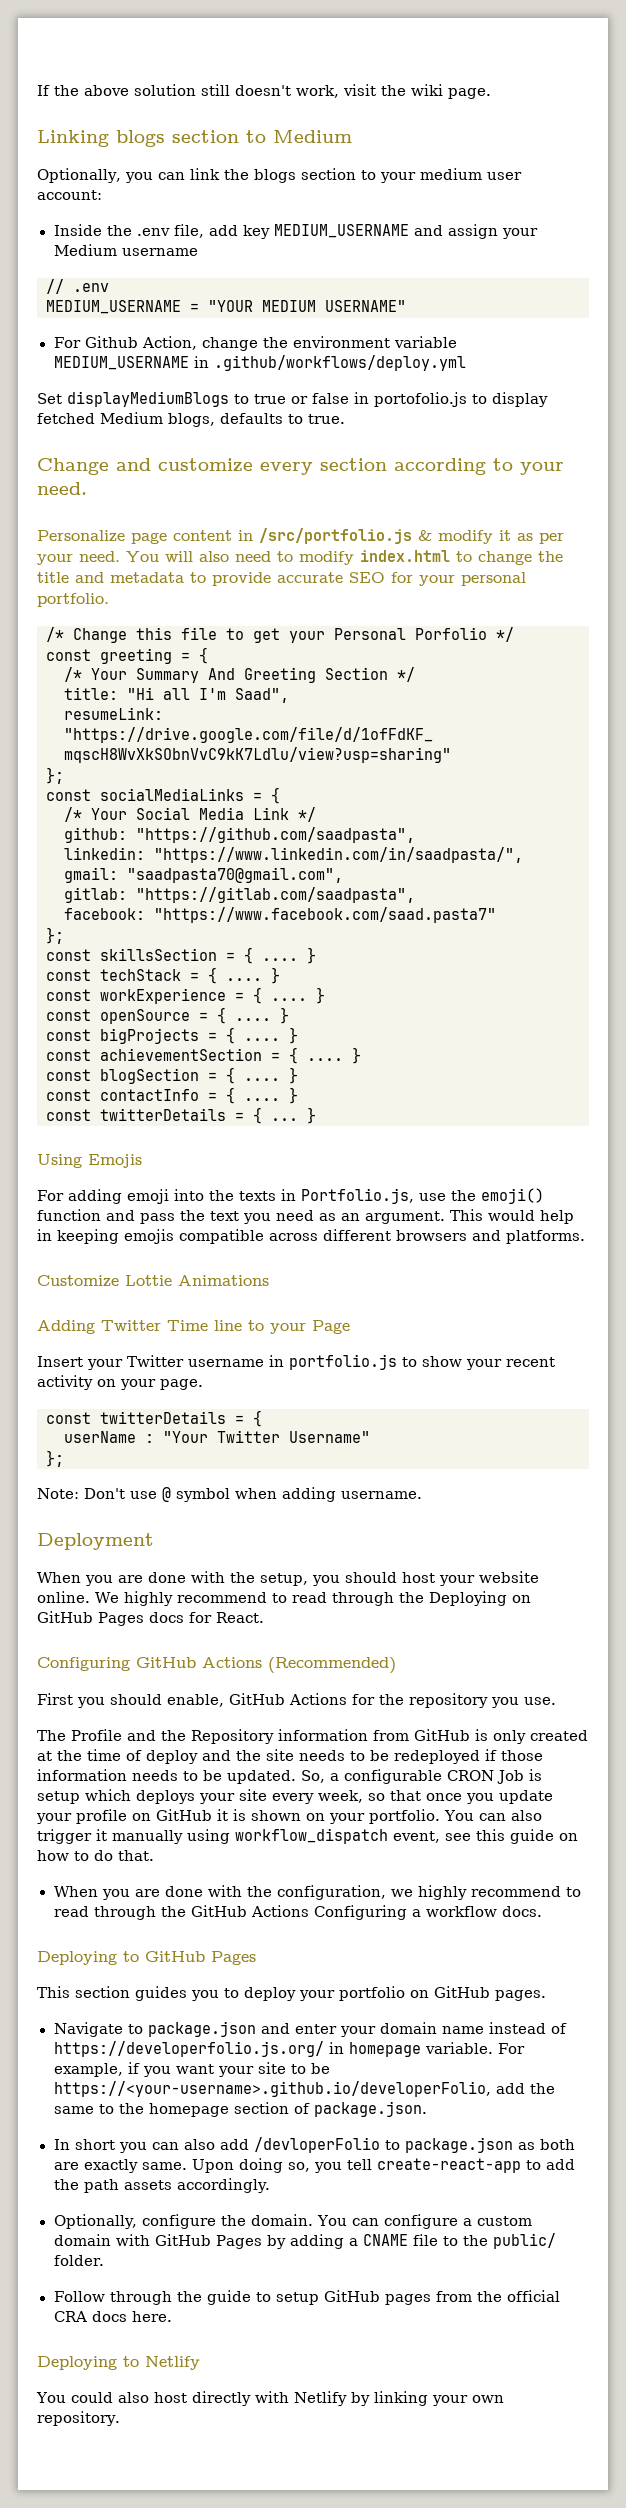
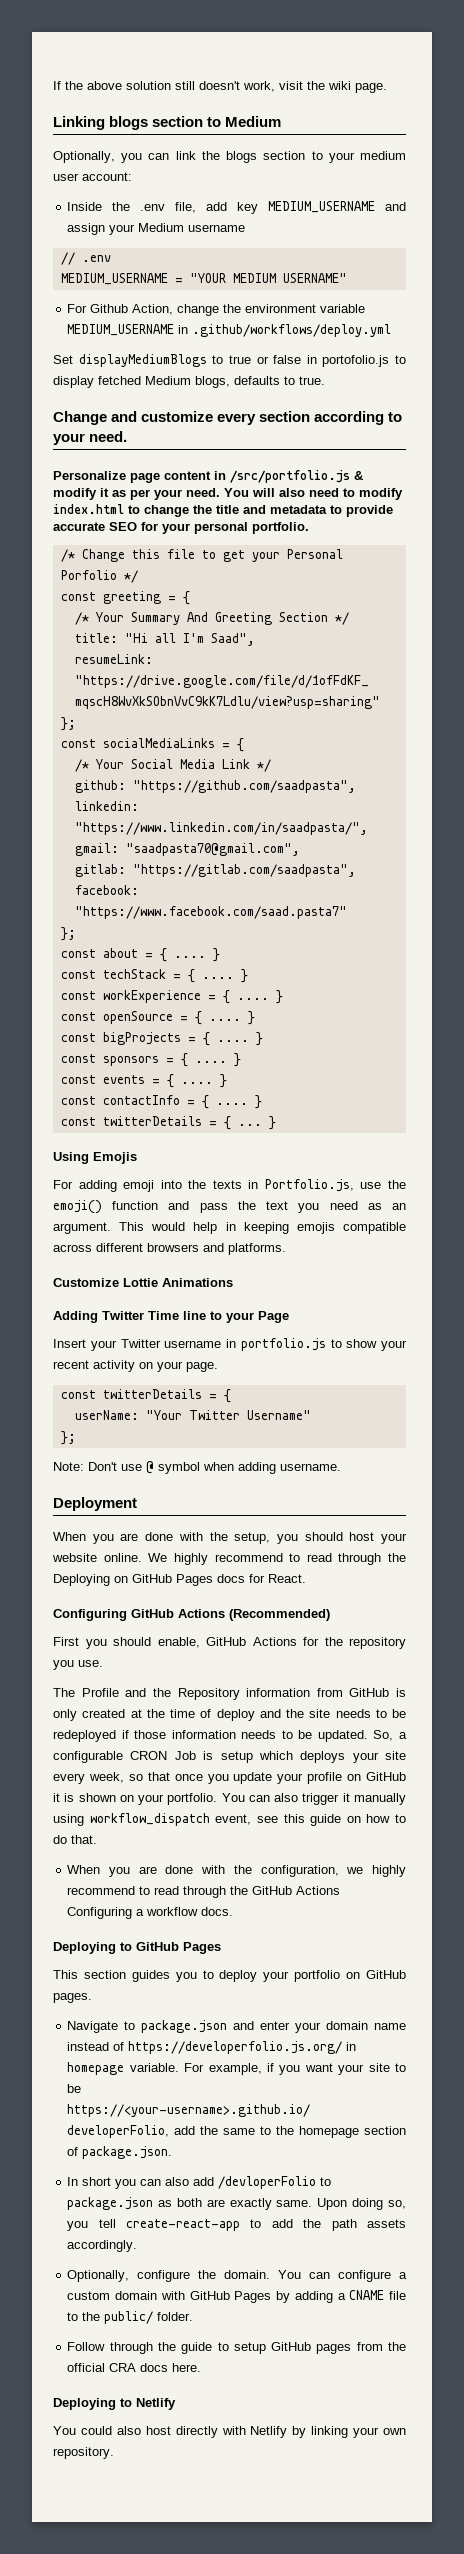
[100,948,217,961] skillsSection -> [102,948,138,958] about
[100,1047,361,1064] [46,1068,199,1084] achievementSection = { .... } // const blogSection -> [102,1053,241,1067] [60,1075,145,1084] sponsors = { .... } // const events
[64,1431,154,1443] userName : -> [74,1410,139,1420] userName:

